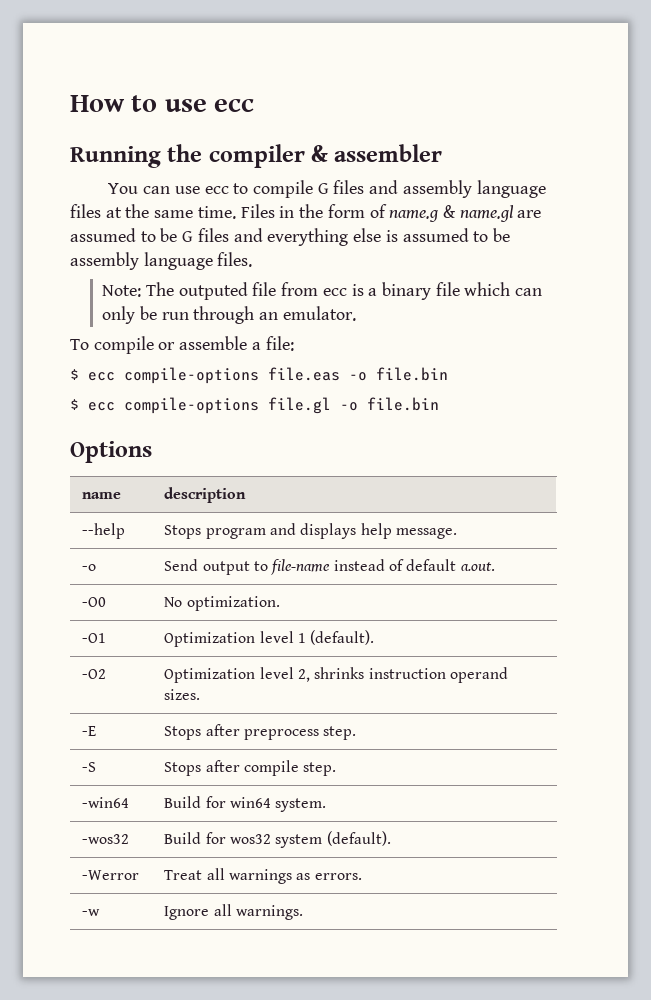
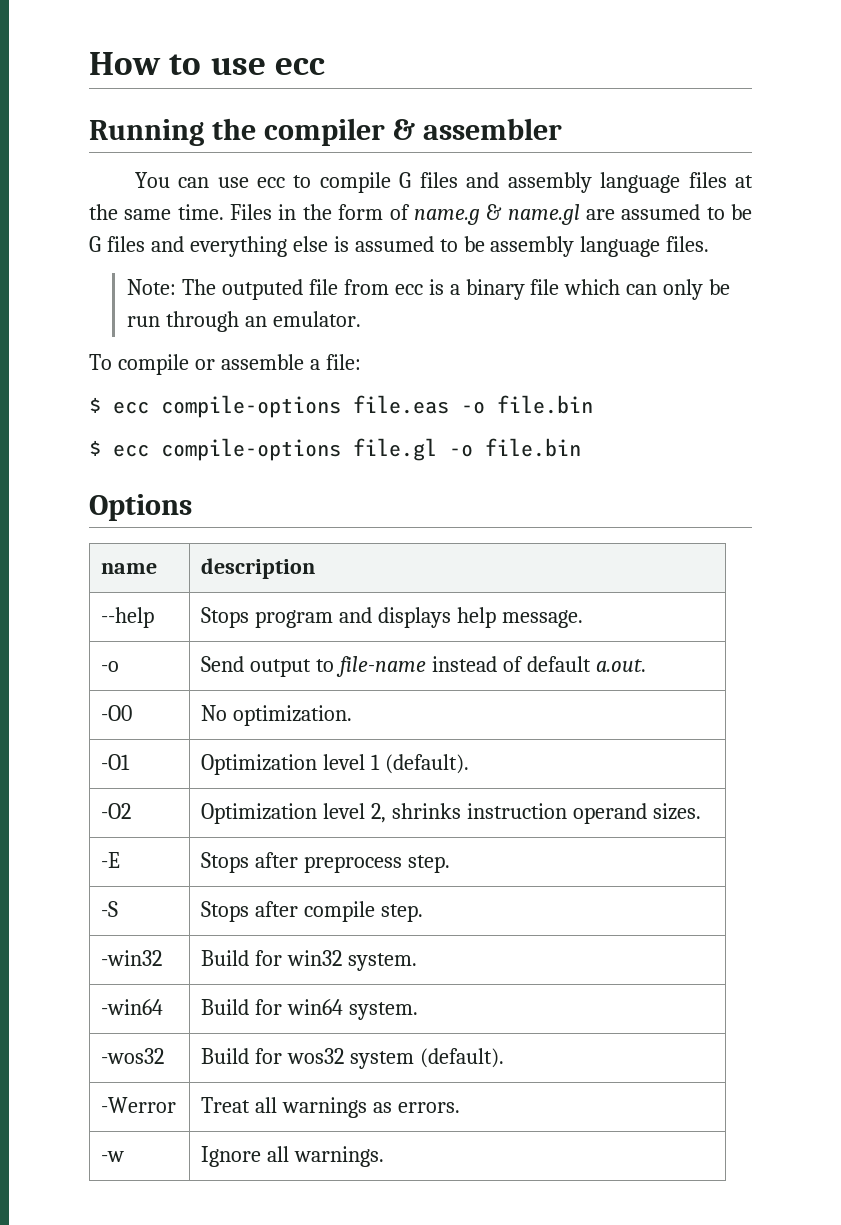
(337, 769) none -> [101,950,163,966] [201,950,418,971] // -win32 | Build for win32 system.

